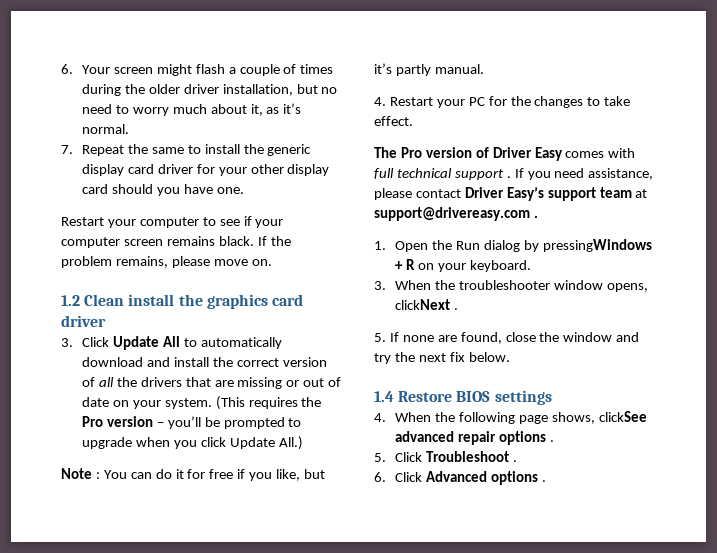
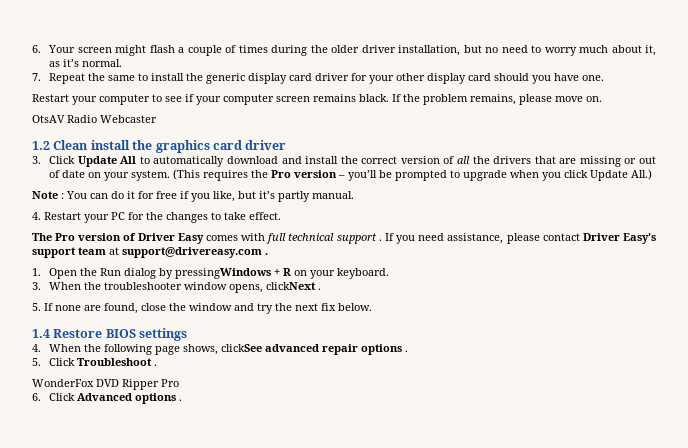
(272, 262) none -> [32,115,157,123] // OtsAV Radio Webcaster
(517, 461) none -> [32,379,179,390] // WonderFox DVD Ripper Pro

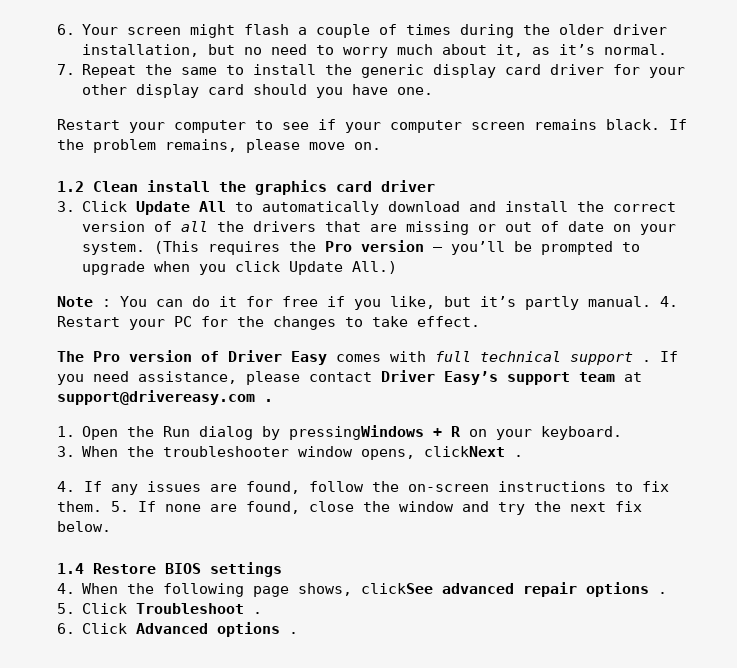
[32,115,157,123] // OtsAV Radio Webcaster -> (381, 146) none
(354, 195) // -> (651, 301) none
(322, 289) none -> [57,481,669,495] [57,501,102,512] 4. If any issues are found, follow the on-screen instructions to fix them.
[32,379,179,390] // WonderFox DVD Ripper Pro -> (263, 613) none

